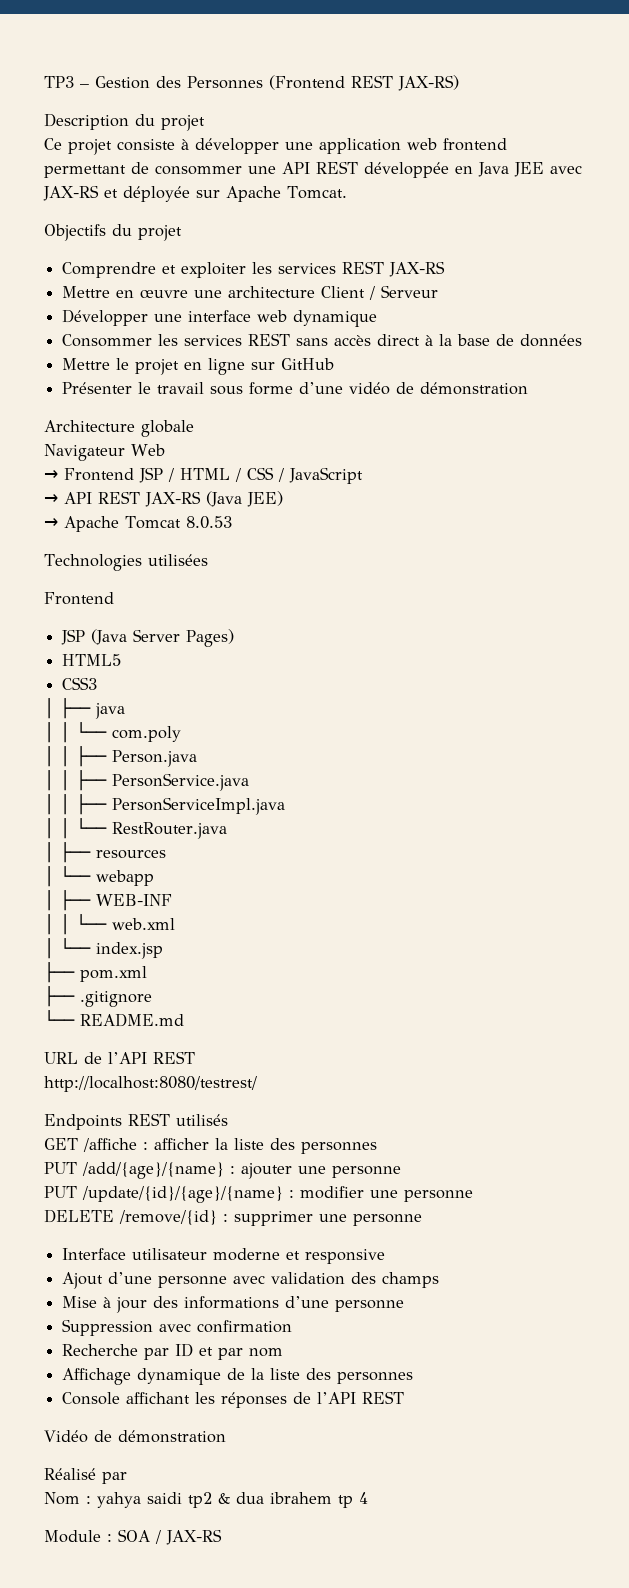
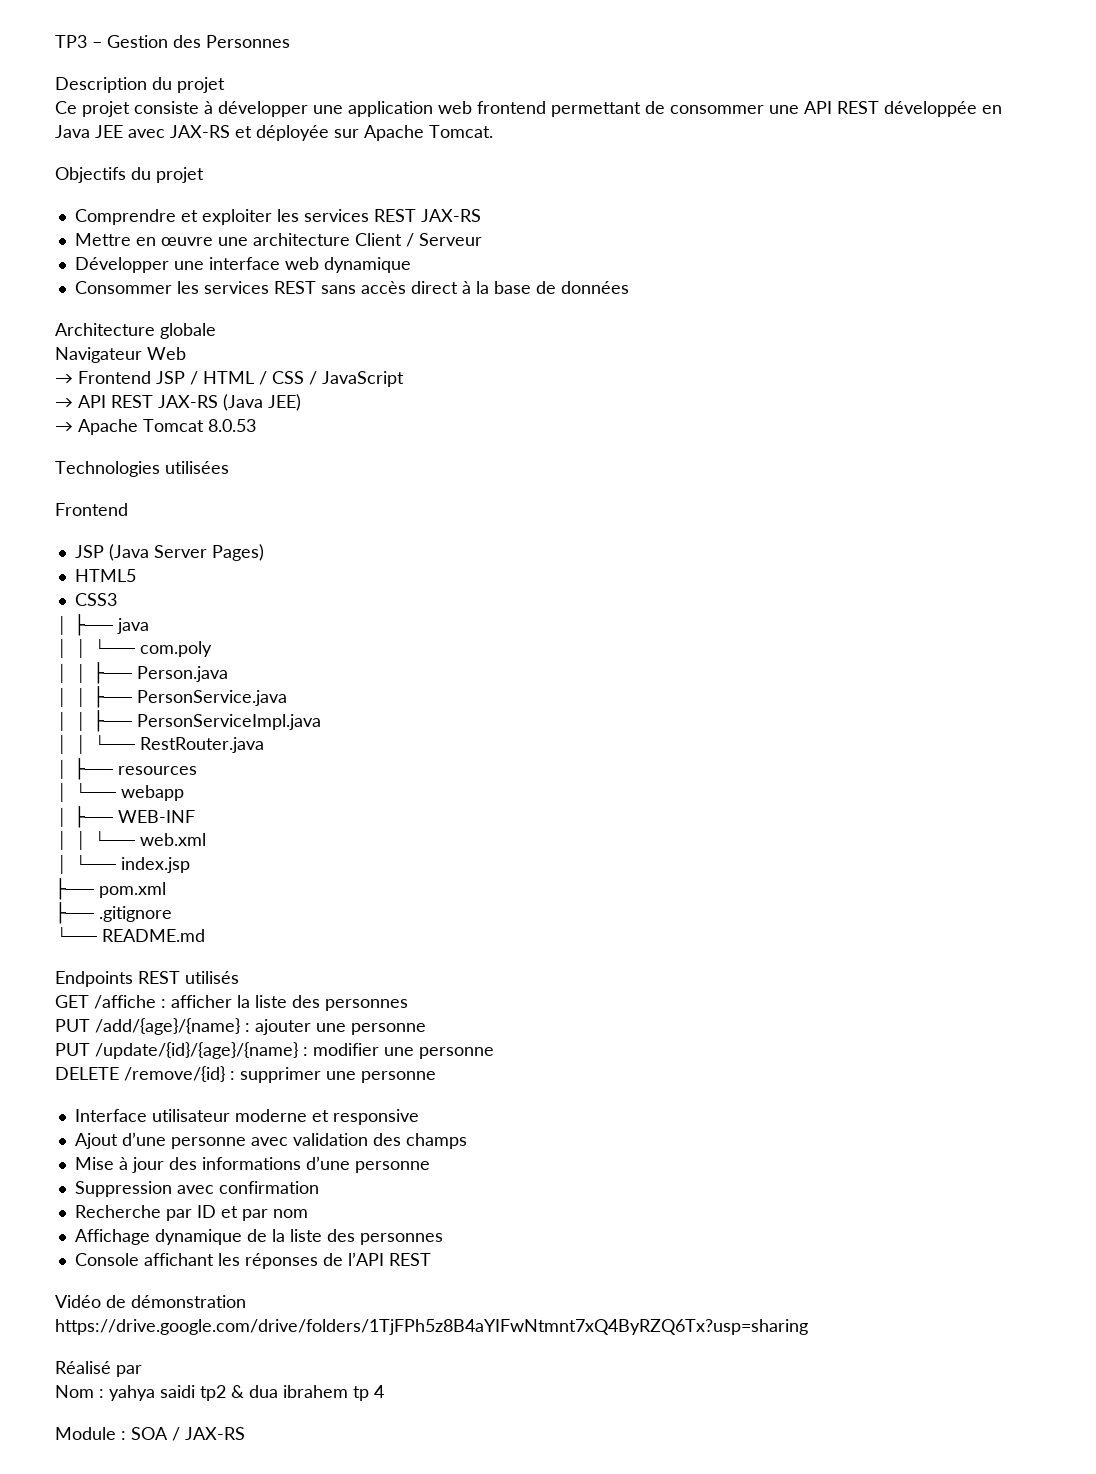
[269,75,459,91] (Frontend REST JAX-RS) -> (290, 41) none
[62,358,335,375] [62,382,529,395] // Mettre le projet en ligne sur GitHub // Présenter le travail sous forme d’une vidéo de démonstration -> (629, 287) none
[44,1051,195,1064] [44,1076,257,1092] // URL de l’API REST // http://localhost:8080/testrest/ -> (205, 935) none
(226, 1436) none -> [55,1319,808,1335] // https://drive.google.com/drive/folders/1TjFPh5z8B4aYIFwNtmnt7xQ4ByRZQ6Tx?usp=sharing

